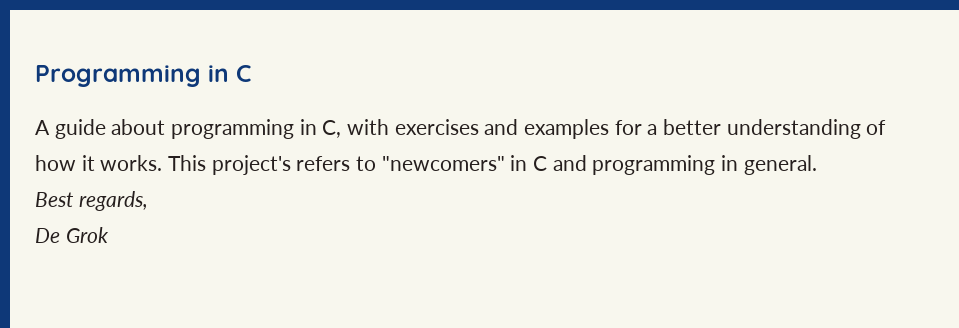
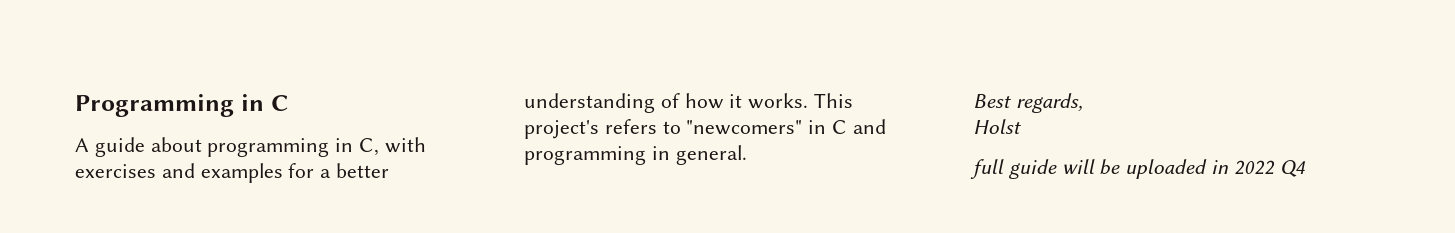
[35,227,109,243] De Grok -> [973,119,1021,134] [970,159,1306,179] Holst // full guide will be uploaded in 2022 Q4

